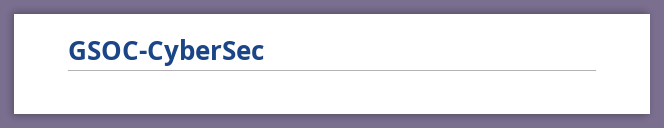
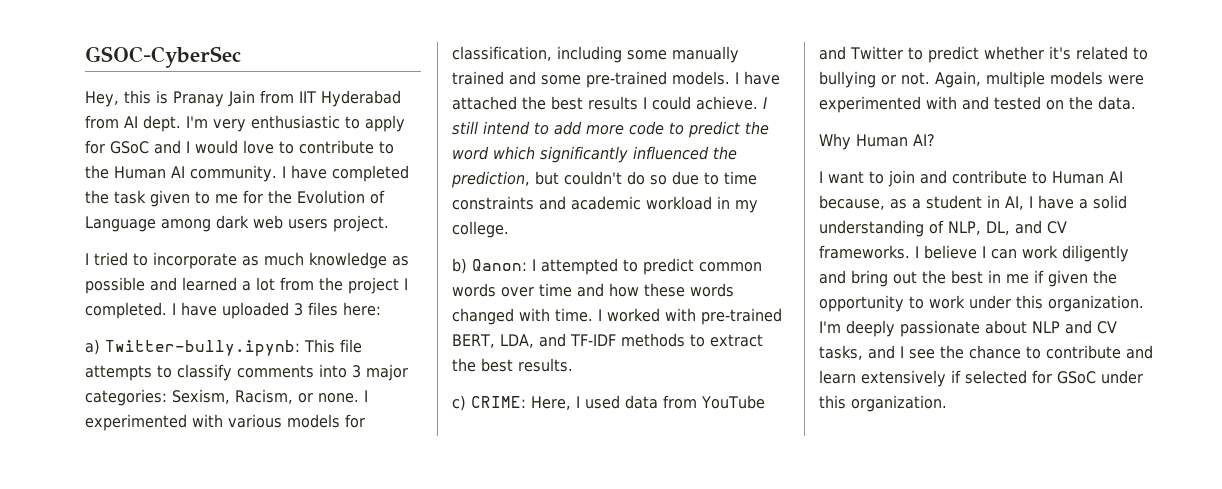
(264, 52) none -> [85,90,401,107] [85,115,405,132] [85,140,394,154] [85,165,409,182] [85,190,385,207] [85,215,389,232] [85,252,409,269] [85,277,408,294] [85,302,381,319] [85,339,362,356] [85,364,408,381] [85,389,368,406] [85,414,365,431] [452,46,739,63] [452,71,780,88] [452,96,767,110] [452,121,769,138] [452,146,737,163] [451,171,757,188] [452,196,758,213] [452,221,509,238] [452,258,762,275] [452,283,734,297] [452,308,782,325] [452,333,763,348] [452,358,573,372] [452,395,765,411] [819,46,1148,63] [819,71,1144,88] [819,96,1136,113] [819,133,935,150] [819,170,1123,187] [819,195,1127,210] [819,220,1067,237] [819,245,1129,262] [819,270,1117,287] [819,295,1144,312] [819,320,1117,337] [819,345,1153,360] [819,370,1143,387] [819,395,947,412] // Hey, this is Pranay Jain from IIT Hyderabad from AI dept. I'm very enthusiastic to apply for GSoC and I would love to contribute to the Human AI community. I have completed the task given to me for the Evolution of Language among dark web users project. // I tried to incorporate as much knowledge as possible and learned a lot from the project I completed. I have uploaded 3 files here: // a) Twitter-bully.ipynb: This file attempts to classify comments into 3 major categories: Sexism, Racism, or none. I experimented with various models for classification, including some manually trained and some pre-trained models. I have attached the best results I could achieve. I still intend to add more code to predict the word which significantly influenced the prediction, but couldn't do so due to time constraints and academic workload in my college. // b) Qanon: I attempted to predict common words over time and how these words changed with time. I worked with pre-trained BERT, LDA, and TF-IDF methods to extract the best results. // c) CRIME: Here, I used data from YouTube and Twitter to predict whether it's related to bullying or not. Again, multiple models were experimented with and tested on the data. // Why Human AI? // I want to join and contribute to Human AI because, as a student in AI, I have a solid understanding of NLP, DL, and CV frameworks. I believe I can work diligently and bring out the best in me if given the opportunity to work under this organization. I'm deeply passionate about NLP and CV tasks, and I see the chance to contribute and learn extensively if selected for GSoC under this organization.

